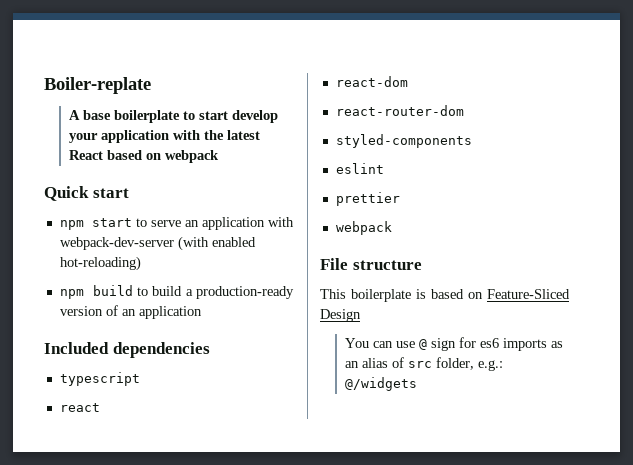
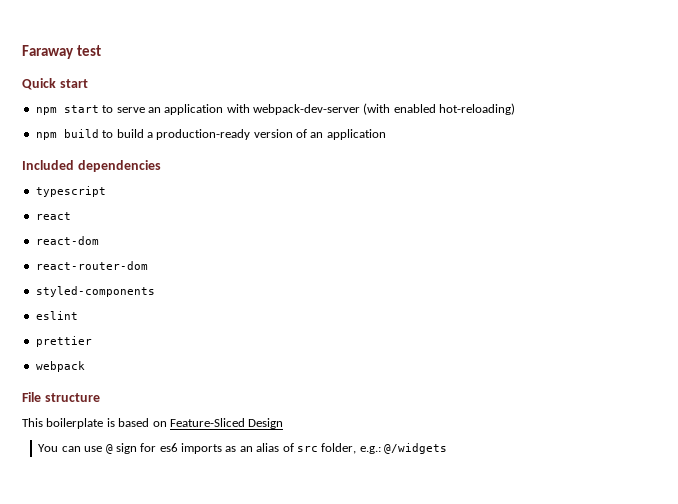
[44,77,151,94] [69,110,279,123] [69,130,261,143] [69,150,220,163] Boiler-replate // A base boilerplate to start develop your application with the latest React based on webpack -> [22,45,101,59] Faraway test

